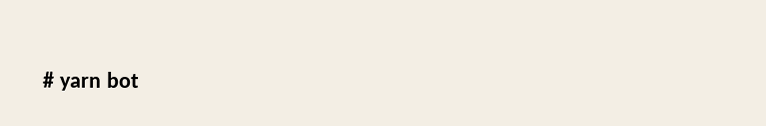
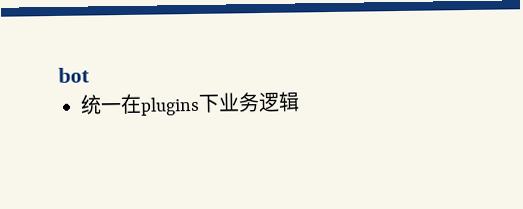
[42,71,101,91] # yarn -> (58, 75) none
(139, 79) none -> [80,91,300,116] // 统一在plugins下业务逻辑

